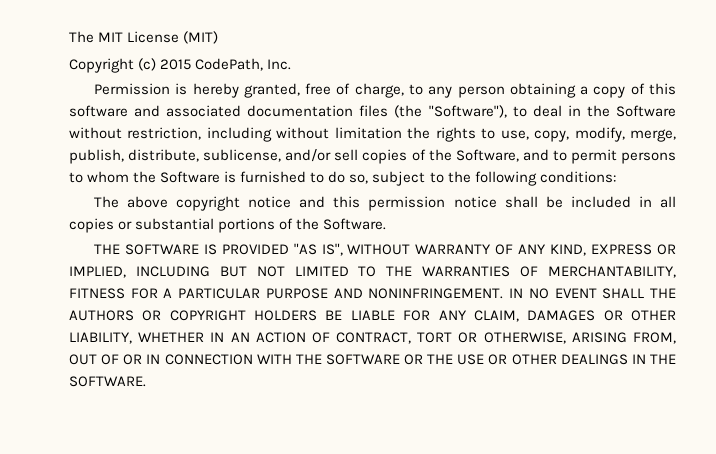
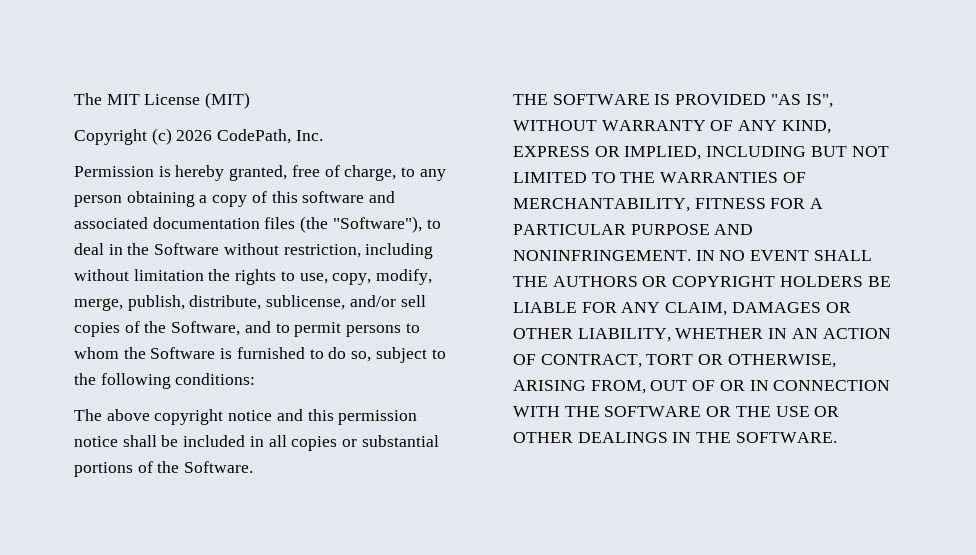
[160,59,192,70] 2015 -> [176,130,213,141] 2026

